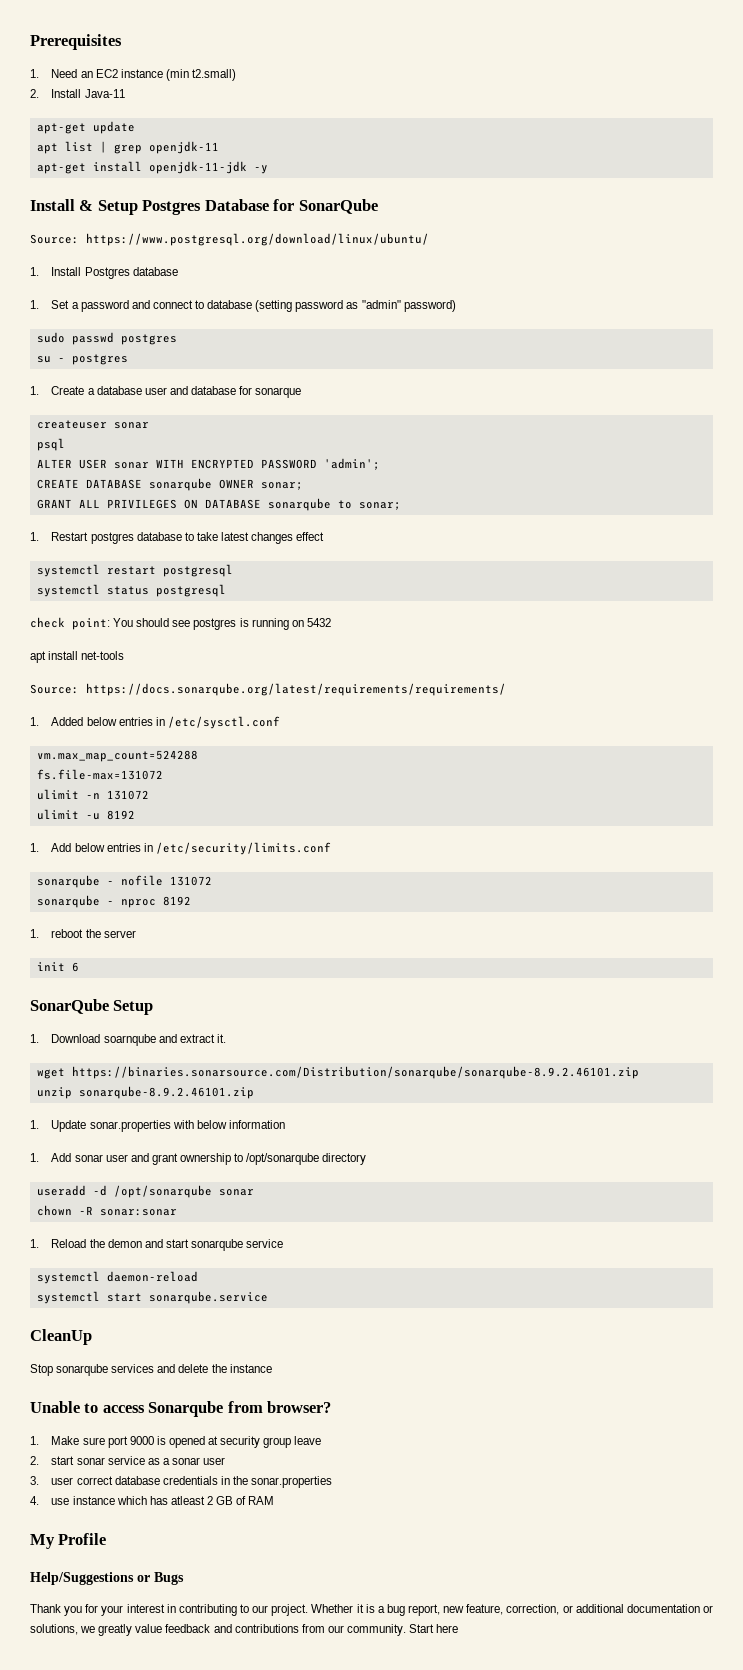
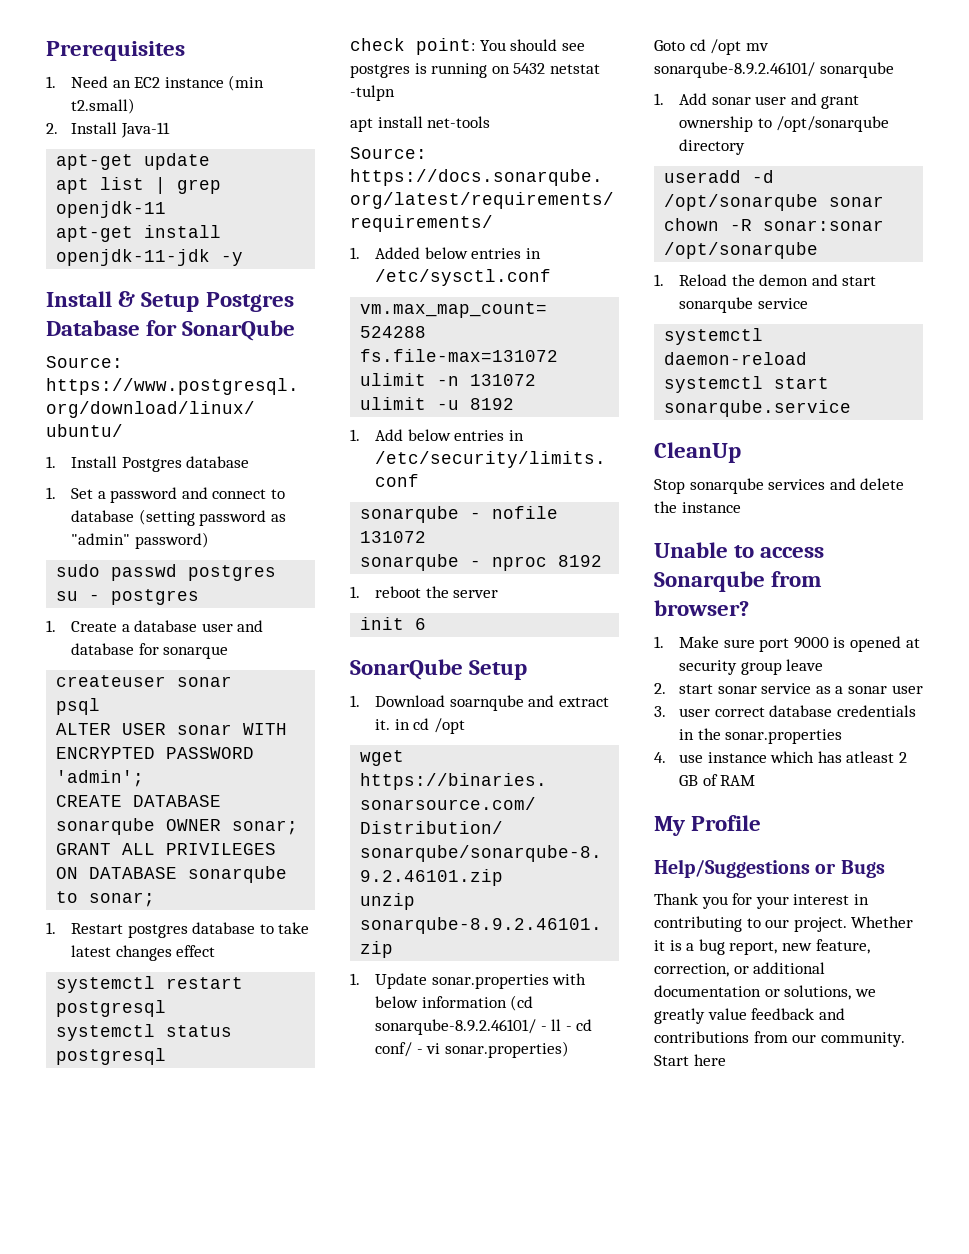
(331, 622) none -> [549,64,600,74] [350,85,395,101] netstat -tulpn
(226, 1038) none -> [394,718,465,734] in cd /opt
(285, 1124) none -> [510,995,534,1011] [375,1019,593,1035] [375,1041,569,1058] [654,39,769,55] [654,62,894,78] (cd sonarqube-8.9.2.46101/ - ll - cd conf/ - vi sonar.properties) // Goto cd /opt mv sonarqube-8.9.2.46101/ sonarqube
(177, 1212) none -> [664,242,819,259] /opt/sonarqube

